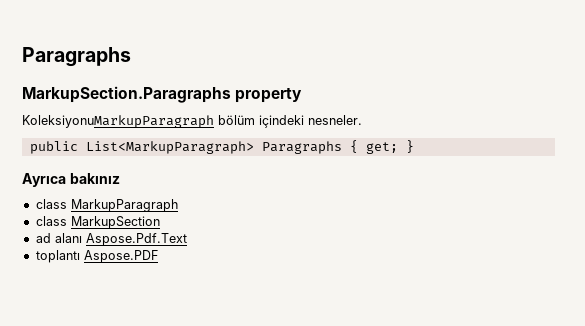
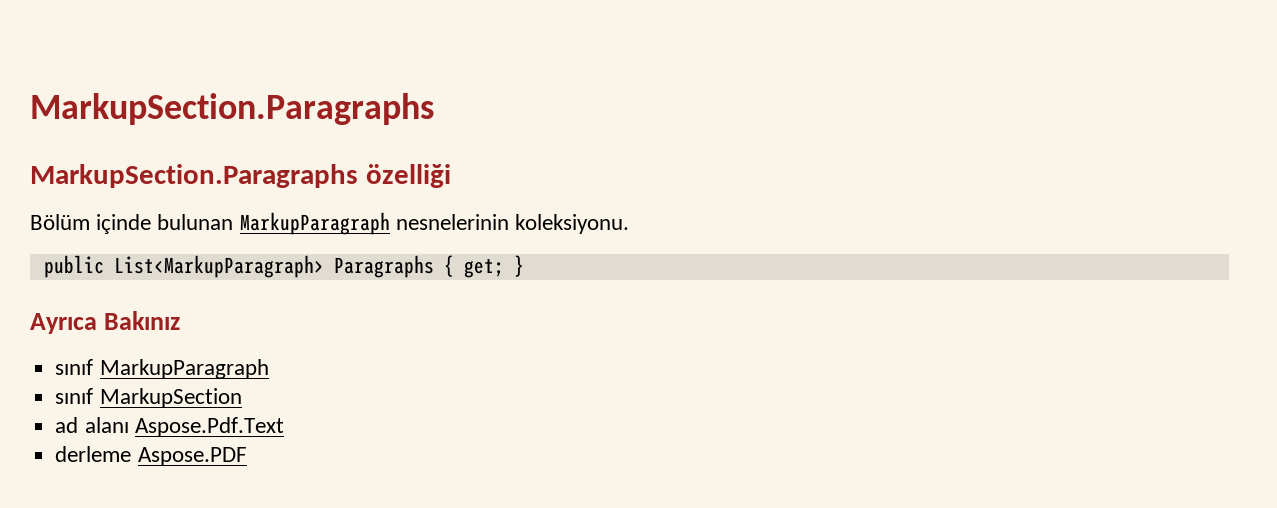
[22,47,131,67] [22,86,303,103] [22,115,362,128] Paragraphs // MarkupSection.Paragraphs property // KoleksiyonuMarkupParagraph bölüm içindeki nesneler. -> [30,93,434,125] [30,164,451,188] [30,212,630,235] MarkupSection.Paragraphs // MarkupSection.Paragraphs özelliği // Bölüm içinde bulunan MarkupParagraph nesnelerinin koleksiyonu.
[69,173,120,184] [35,199,67,209] bakınız // class -> [104,311,181,330] [55,359,94,375] Bakınız // sınıf
[35,216,67,226] class -> [55,388,94,404] sınıf
[35,250,80,263] toplantı -> [55,446,132,462] derleme

